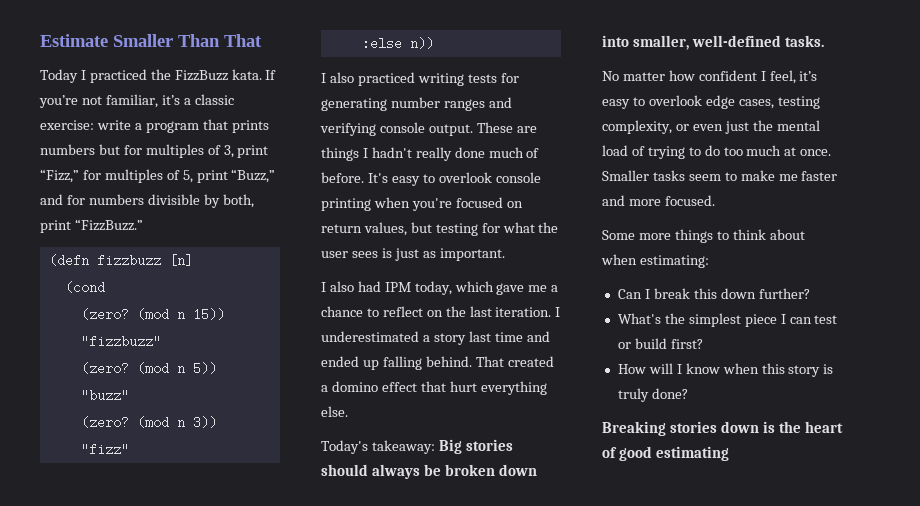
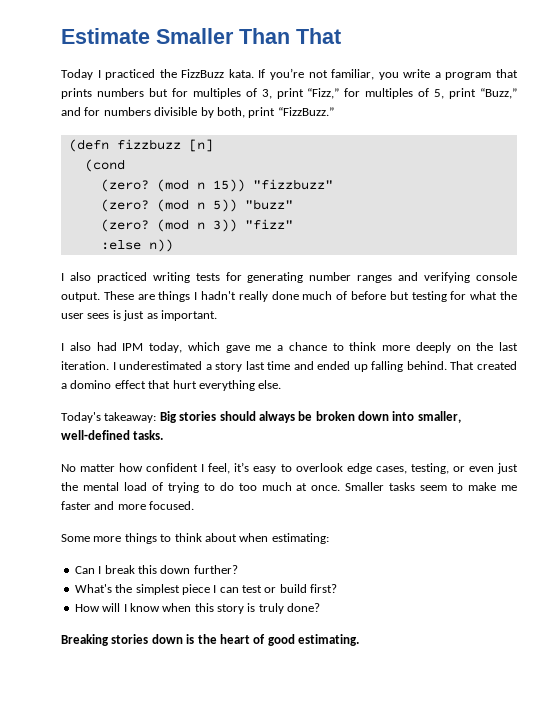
[161,94,234,105] [40,120,94,130] it’s a classic exercise: -> [378,72,399,80] you
[321,172,541,186] [321,197,523,211] [321,222,407,236] before. It's easy to overlook console printing when you're focused on return values, -> [351,291,387,300] before
[382,306,423,317] reflect -> [349,342,451,353] think more deeply
[777,96,820,109] [602,120,672,134] testing complexity, -> [410,463,449,474] testing,
[655,446,729,461] estimating -> [298,634,359,646] estimating.

